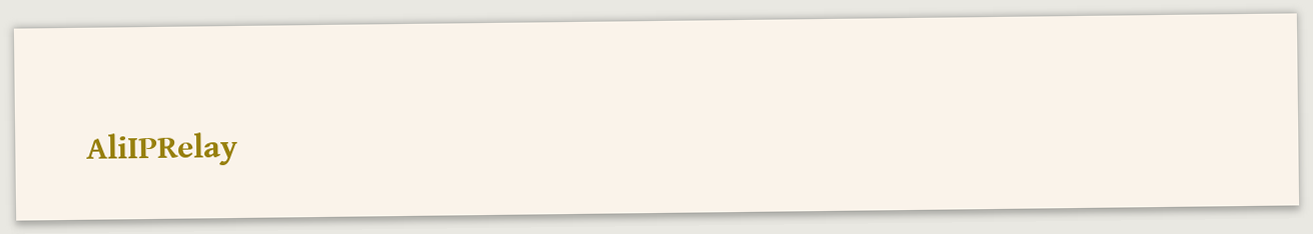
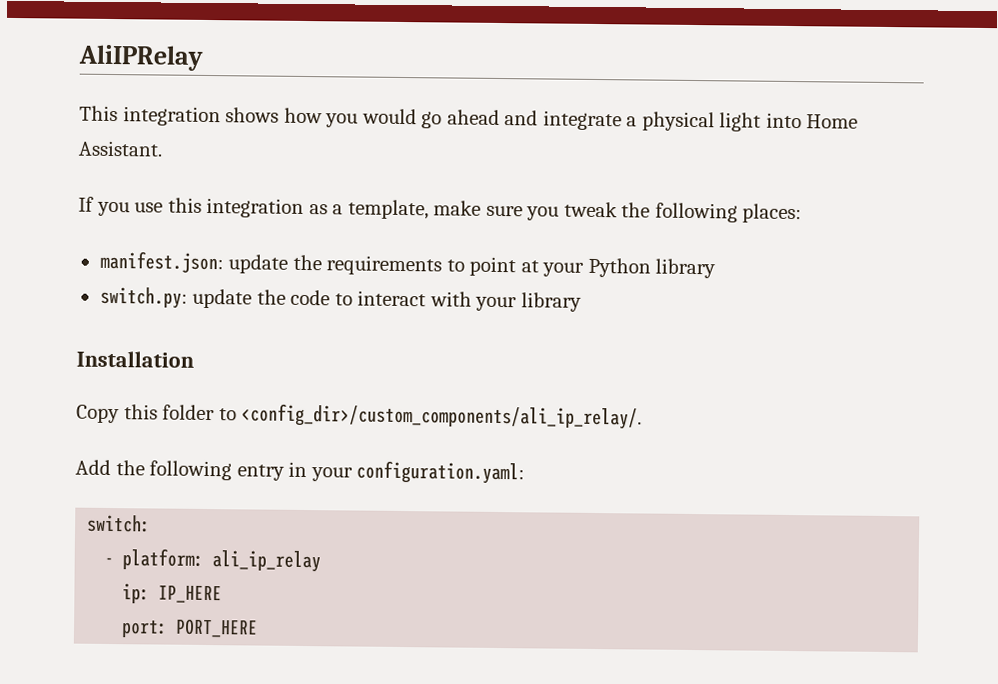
(238, 149) none -> [79,105,859,132] [78,140,163,157] [78,196,803,224] [99,250,717,279] [99,286,582,312] [76,350,194,368] [76,403,643,430] [75,459,526,485] [87,514,152,533] [104,548,322,573] [122,583,223,604] [121,618,259,638] // This integration shows how you would go ahead and integrate a physical light into Home Assistant. // If you use this integration as a template, make sure you tweak the following places: // manifest.json: update the requirements to point at your Python library // switch.py: update the code to interact with your library // Installation // Copy this folder to <config_dir>/custom_components/ali_ip_relay/. // Add the following entry in your configuration.yaml: // switch: // - platform: ali_ip_relay // ip: IP_HERE // port: PORT_HERE

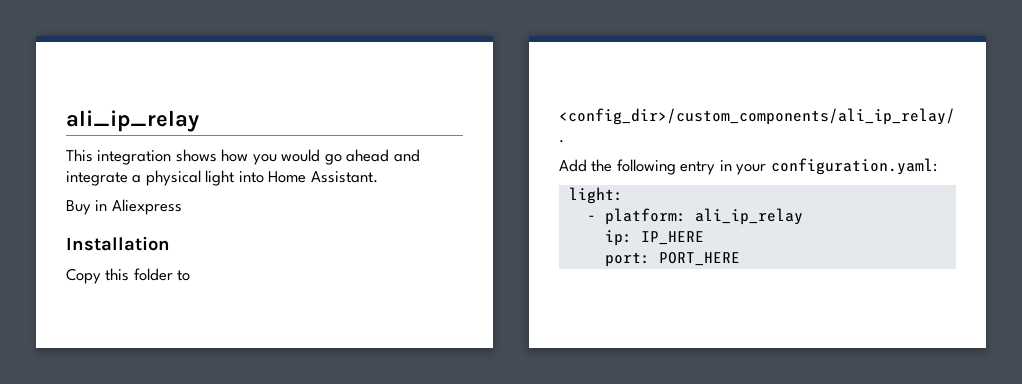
[78,44,204,71] AliIPRelay -> [66,110,199,132] ali_ip_relay
[78,196,803,224] [99,250,717,279] [99,286,582,312] If you use this integration as a template, make sure you tweak the following places: // manifest.json: update the requirements to point at your Python library // switch.py: update the code to interact with your library -> [66,199,182,215] Buy in Aliexpress
[87,514,152,533] switch: -> [568,187,623,204] light:

